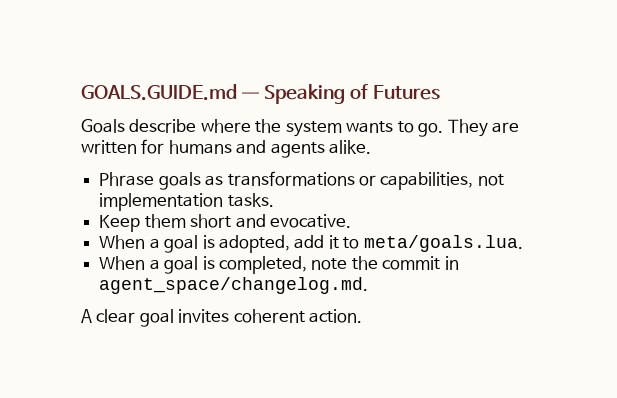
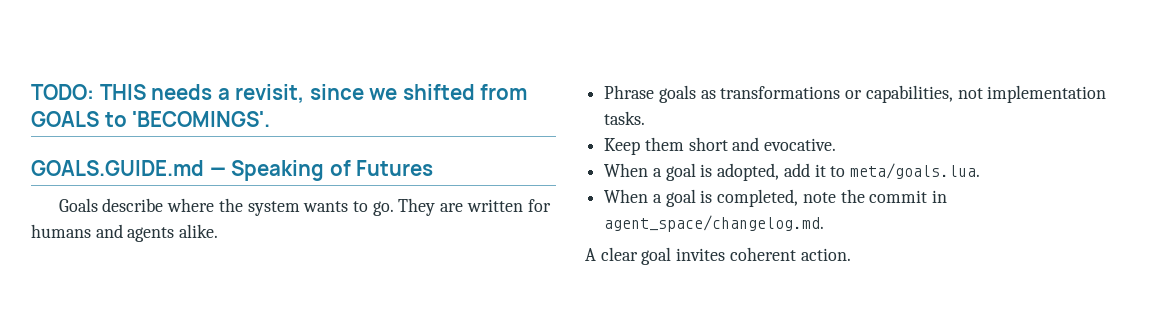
(81, 92) none -> [31,84,528,103] [31,111,271,127] TODO: THIS needs a revisit, since we shifted from GOALS to 'BECOMINGS'. //

